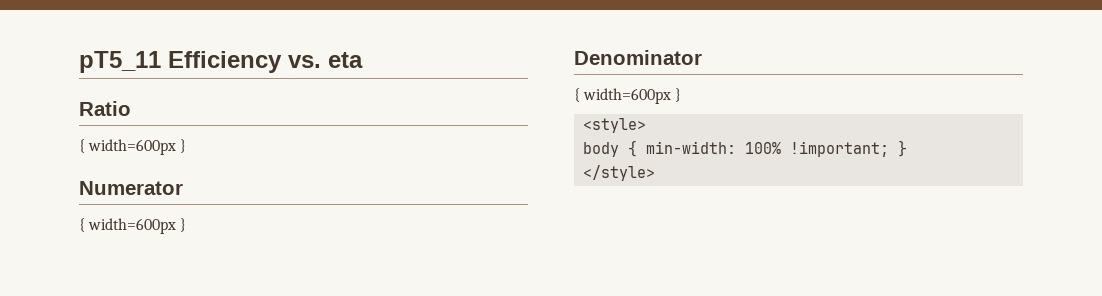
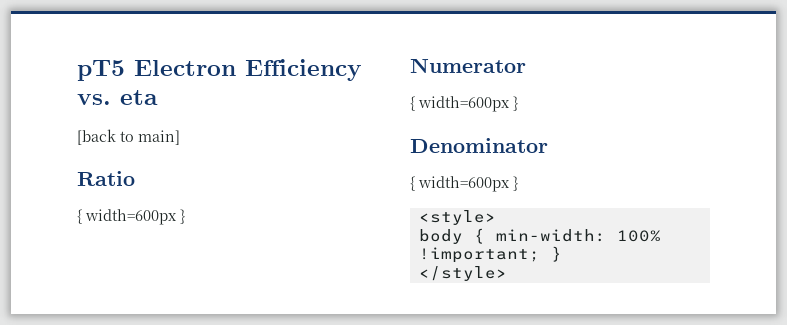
[79,51,161,73] pT5_11 -> [77,60,236,81] pT5 Electron
(363, 60) none -> [77,129,180,145] // [back to main]

